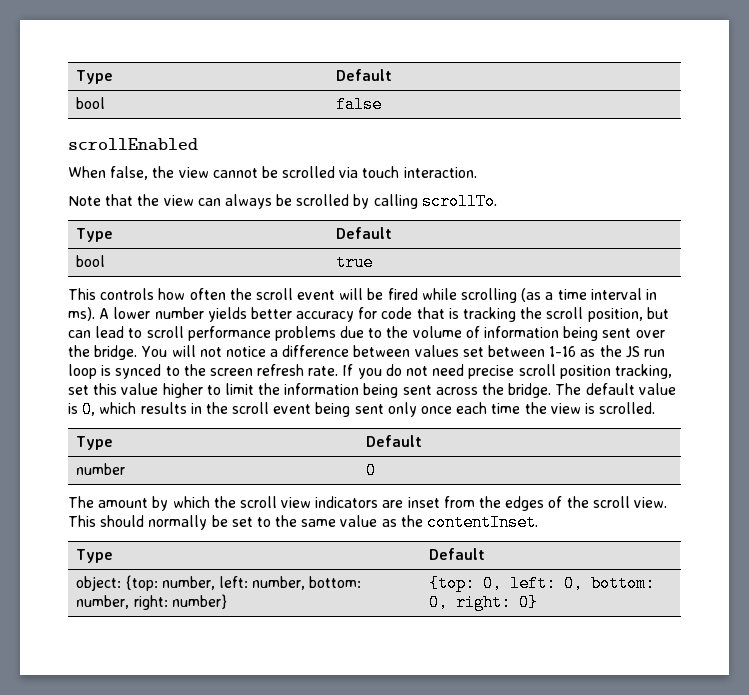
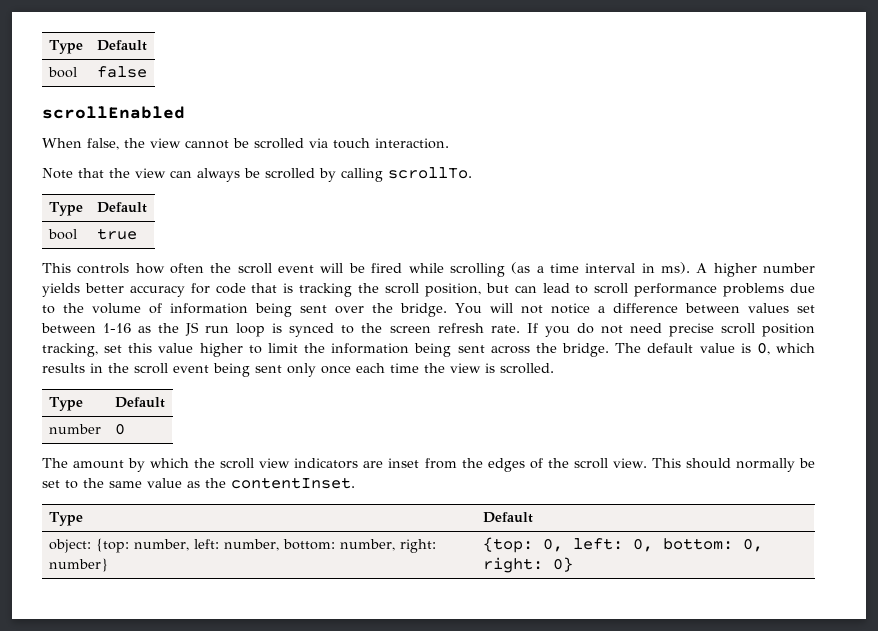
[113,307,151,319] lower -> [713,263,757,277] higher

